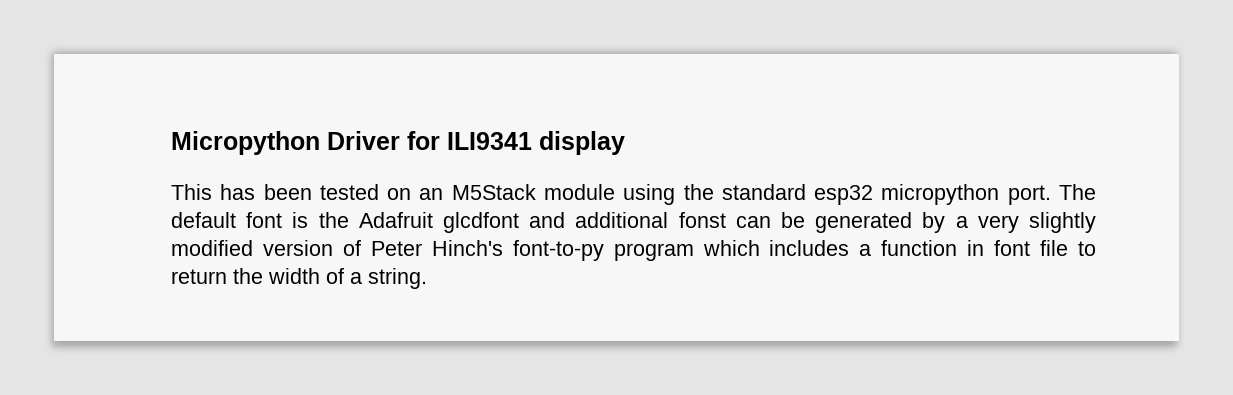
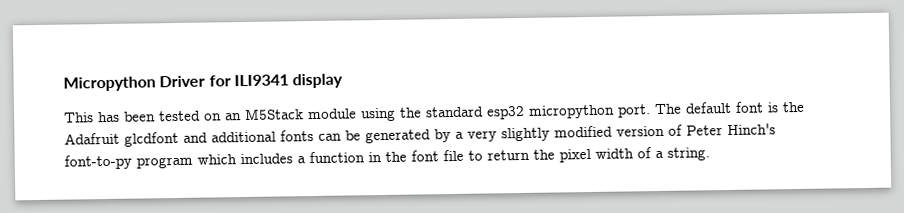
[678,212,726,228] fonst -> [280,130,314,142] fonts
(985, 248) none -> [385,151,407,162] the
(263, 276) none -> [559,148,591,163] pixel

